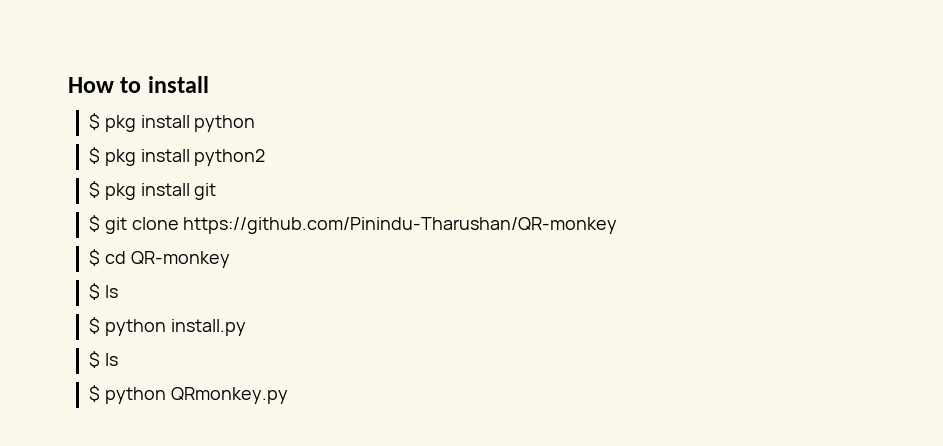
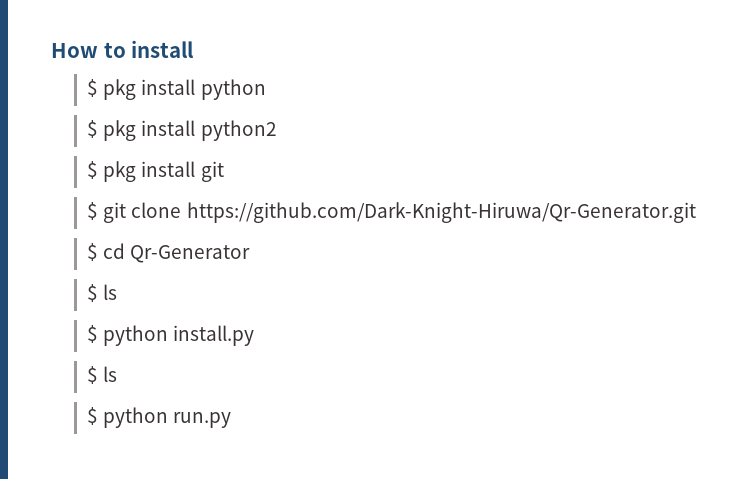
[183,217,618,234] https://github.com/Pinindu-Tharushan/QR-monkey -> [186,202,696,223] https://github.com/Dark-Knight-Hiruwa/Qr-Generator.git
[130,251,230,268] QR-monkey -> [130,245,251,263] Qr-Generator
[170,387,288,404] QRmonkey.py -> [173,412,232,428] run.py

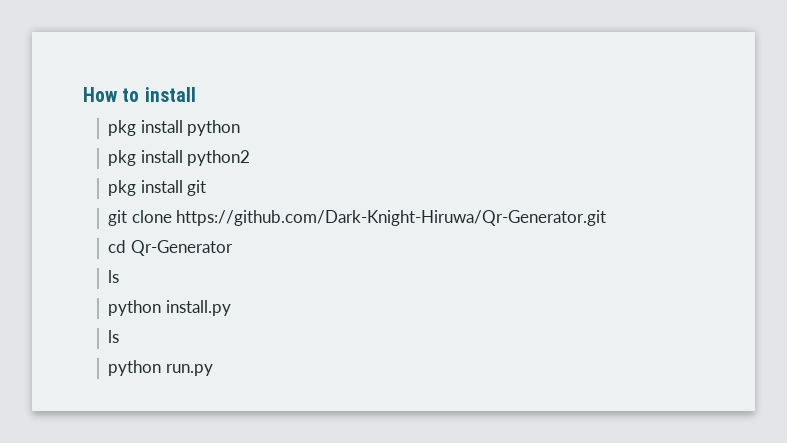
[87,79,99,97] $ -> (196, 94) none
[87,120,99,138] $ -> (241, 128) none
[87,161,99,179] $ -> (251, 158) none
[87,202,99,220] $ -> (207, 188) none
[87,243,99,261] $ -> (607, 218) none
[87,284,118,302] [87,325,99,343] $ ls // $ -> [108,270,120,283] ls //
[87,366,118,384] [87,407,99,425] $ ls // $ -> [108,330,120,343] ls //

